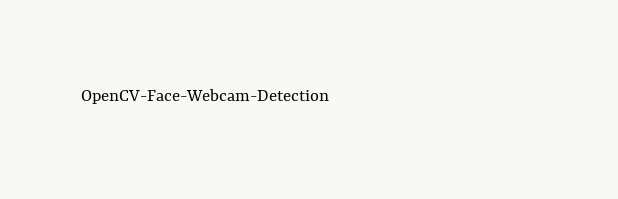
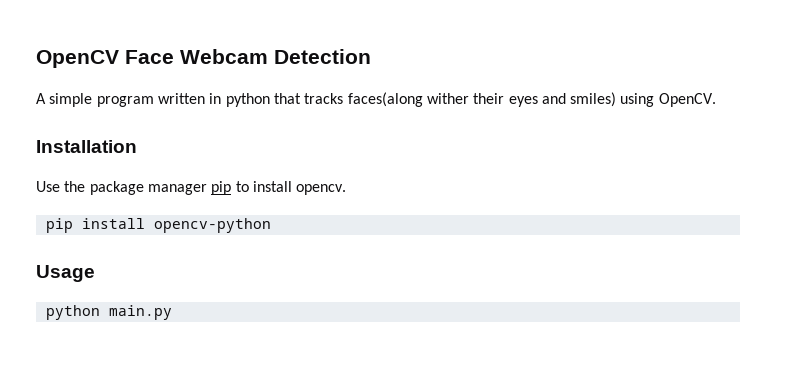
[81,89,329,104] OpenCV-Face-Webcam-Detection -> [36,49,371,68] [36,92,716,107] [36,140,137,153] [36,181,347,195] [45,218,271,233] [36,265,95,282] [45,305,172,320] OpenCV Face Webcam Detection // A simple program written in python that tracks faces(along wither their eyes and smiles) using OpenCV. // Installation // Use the package manager pip to install opencv. // pip install opencv-python // Usage // python main.py

